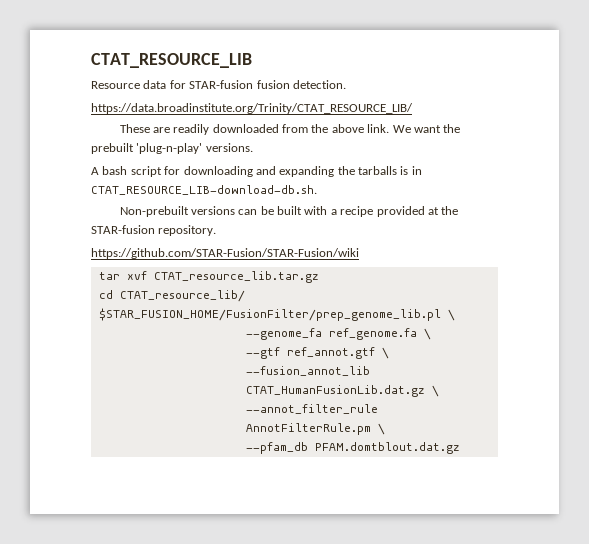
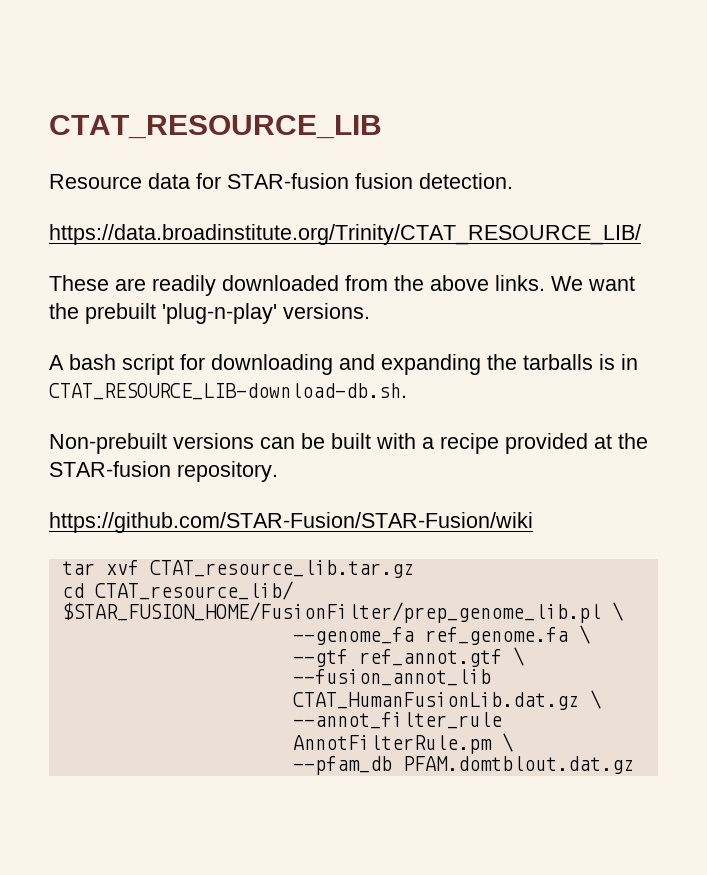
[367,124,390,133] link. -> [495,275,545,291] links.

